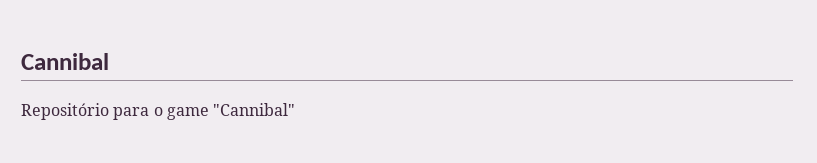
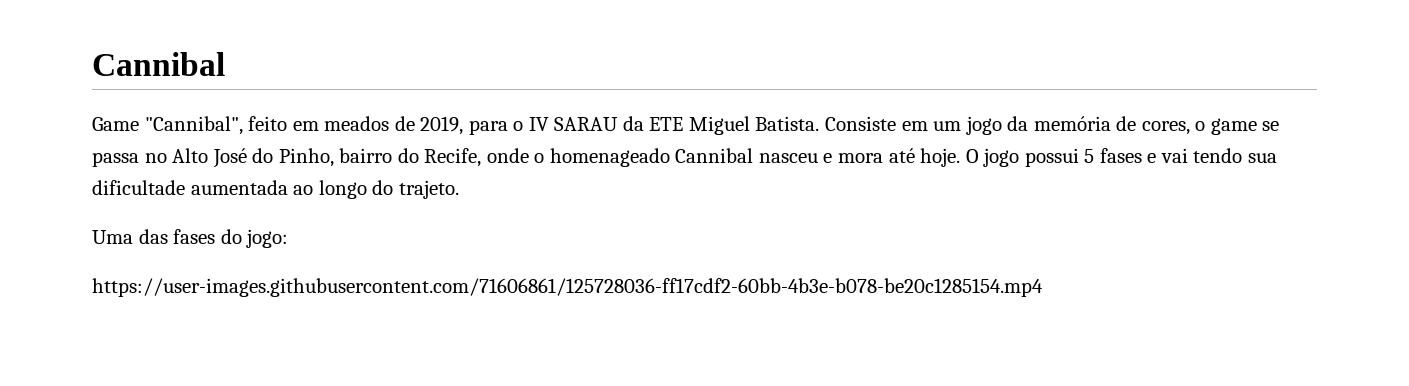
[21,103,296,120] Repositório para o game "Cannibal" -> [92,116,1280,135] [92,148,1277,168] [92,180,459,199] [92,229,289,248] [92,278,1043,297] Game "Cannibal", feito em meados de 2019, para o IV SARAU da ETE Miguel Batista. Consiste em um jogo da memória de cores, o game se passa no Alto José do Pinho, bairro do Recife, onde o homenageado Cannibal nasceu e mora até hoje. O jogo possui 5 fases e vai tendo sua dificultade aumentada ao longo do trajeto. // Uma das fases do jogo: // https://user-images.githubusercontent.com/71606861/125728036-ff17cdf2-60bb-4b3e-b078-be20c1285154.mp4

